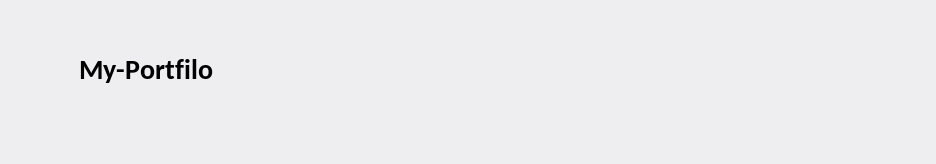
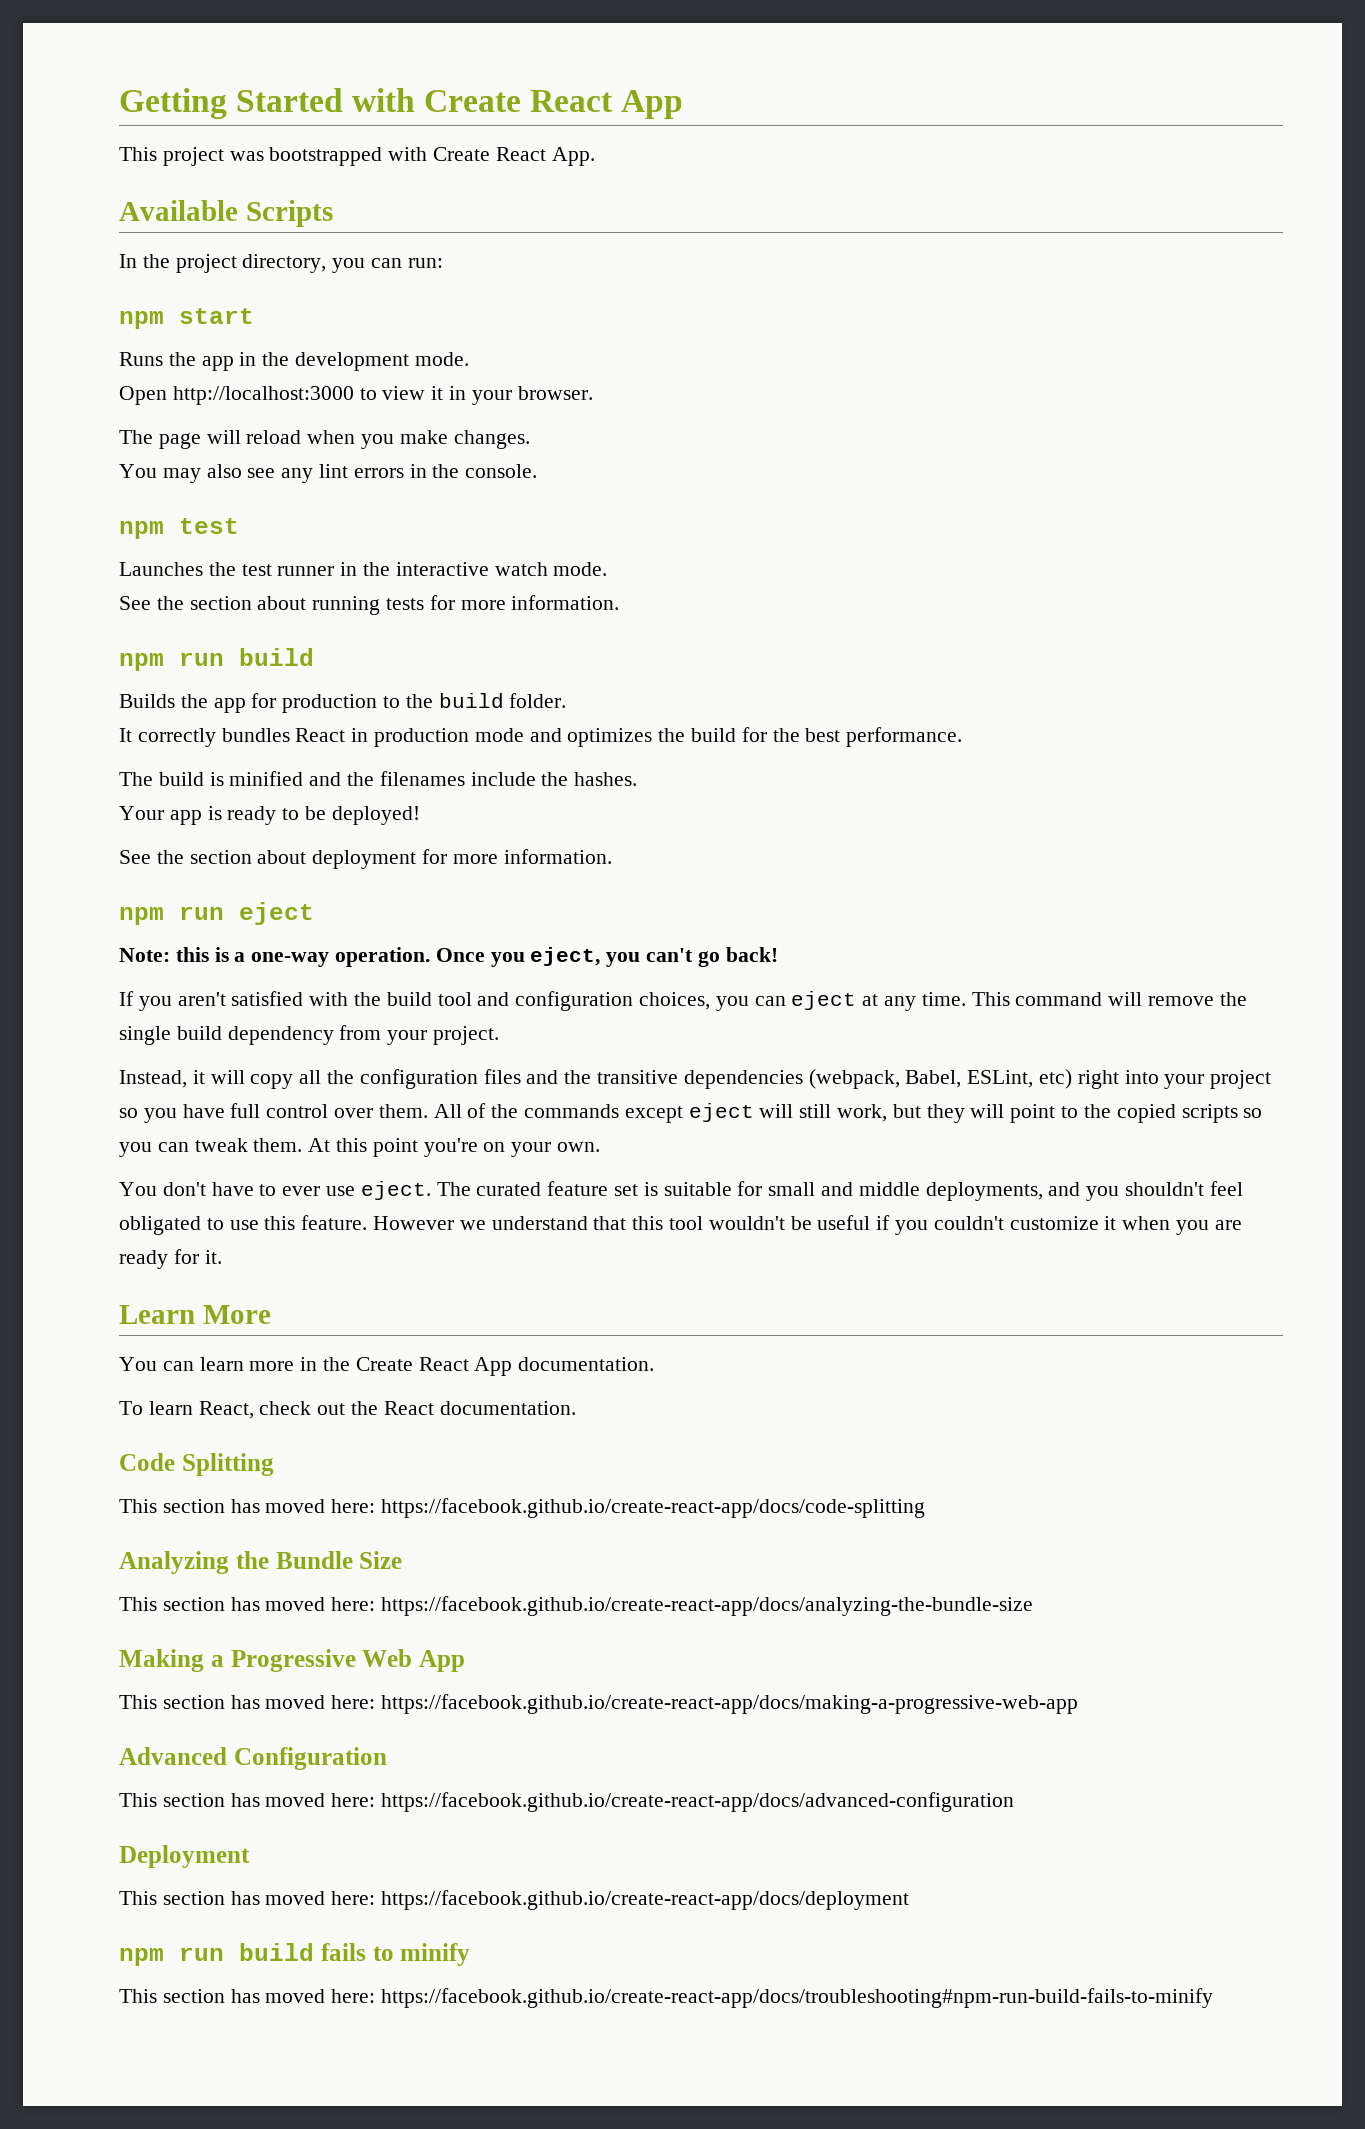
[79,59,213,83] My-Portfilo -> [119,88,684,119] [119,147,595,166] [119,200,333,227] [119,254,443,273] [119,308,254,329] [119,352,469,371] [119,386,593,405] [119,430,530,449] [119,464,538,483] [119,518,239,539] [119,562,608,576] [119,595,620,615] [119,648,314,671] [119,693,567,713] [119,727,963,747] [119,771,638,786] [119,806,420,825] [119,849,612,869] [119,902,314,925] [119,947,778,967] [119,991,1247,1011] [119,1025,500,1045] [119,1069,1272,1089] [119,1103,1263,1123] [119,1138,601,1157] [119,1181,1243,1201] [119,1215,1242,1235] [119,1249,222,1269] [119,1305,271,1324] [119,1357,655,1376] [119,1401,576,1419] [119,1453,274,1476] [119,1498,926,1518] [119,1551,403,1574] [119,1596,1034,1616] [119,1649,465,1672] [119,1694,1079,1714] [119,1747,387,1770] [119,1792,1015,1812] [119,1845,250,1868] [119,1890,910,1910] [119,1943,471,1966] [119,1988,1214,2008] Getting Started with Create React App // This project was bootstrapped with Create React App. // Available Scripts // In the project directory, you can run: // npm start // Runs the app in the development mode. // Open http://localhost:3000 to view it in your browser. // The page will reload when you make changes. // You may also see any lint errors in the console. // npm test // Launches the test runner in the interactive watch mode. // See the section about running tests for more information. // npm run build // Builds the app for production to the build folder. // It correctly bundles React in production mode and optimizes the build for the best performance. // The build is minified and the filenames include the hashes. // Your app is ready to be deployed! // See the section about deployment for more information. // npm run eject // Note: this is a one-way operation. Once you eject, you can't go back! // If you aren't satisfied with the build tool and configuration choices, you can eject at any time. This command will remove the single build dependency from your project. // Instead, it will copy all the configuration files and the transitive dependencies (webpack, Babel, ESLint, etc) right into your project so you have full control over them. All of the commands except eject will still work, but they will point to the copied scripts so you can tweak them. At this point you're on your own. // You don't have to ever use eject. The curated feature set is suitable for small and middle deployments, and you shouldn't feel obligated to use this feature. However we understand that this tool wouldn't be useful if you couldn't customize it when you are ready for it. // Learn More // You can learn more in the Create React App documentation. // To learn React, check out the React documentation. // Code Splitting // This section has moved here: https://facebook.github.io/create-react-app/docs/code-splitting // Analyzing the Bundle Size // This section has moved here: https://facebook.github.io/create-react-app/docs/analyzing-the-bundle-size // Making a Progressive Web App // This section has moved here: https://facebook.github.io/create-react-app/docs/making-a-progressive-web-app // Advanced Configuration // This section has moved here: https://facebook.github.io/create-react-app/docs/advanced-configuration // Deployment // This section has moved here: https://facebook.github.io/create-react-app/docs/deployment // npm run build fails to minify // This section has moved here: https://facebook.github.io/create-react-app/docs/troubleshooting#npm-run-build-fails-to-minify

